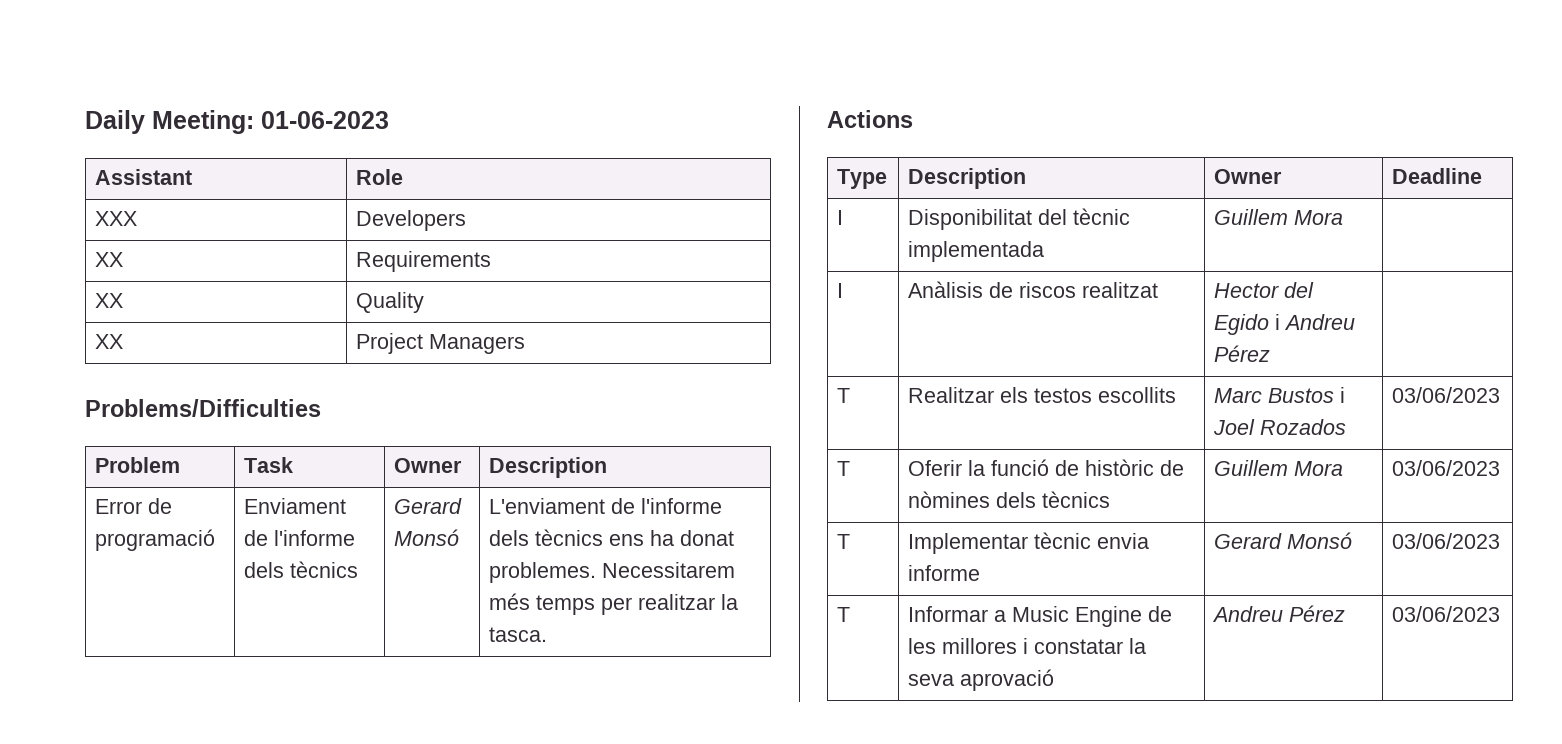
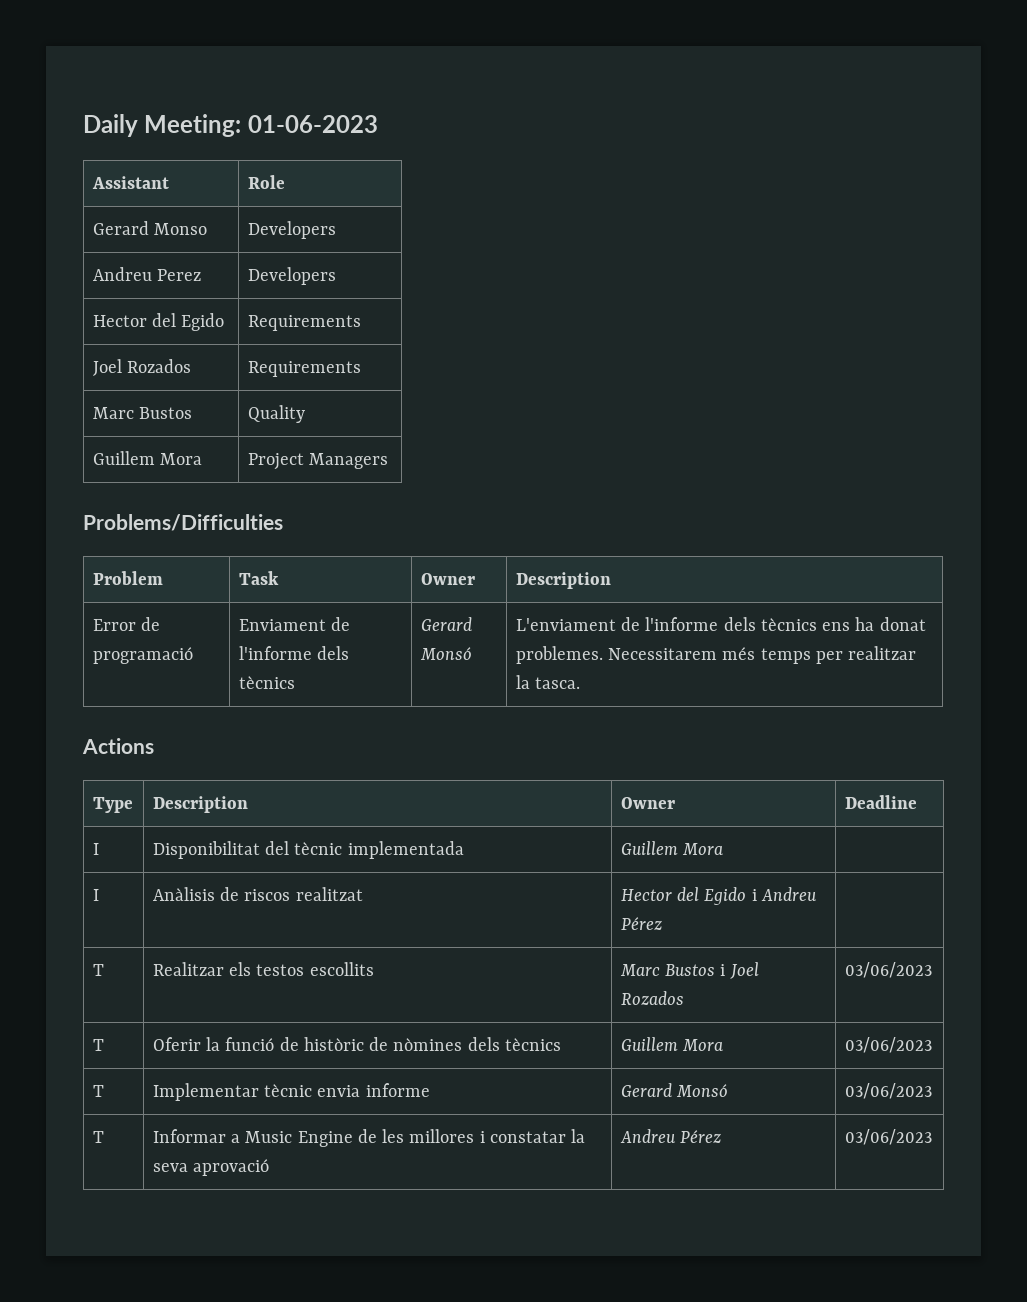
[95,211,138,226] [356,210,467,231] [95,252,124,267] [356,251,492,272] [95,293,124,308] XXX | Developers // XX | Requirements // XX -> [92,221,208,235] [247,221,336,239] [92,267,202,281] [247,267,336,285] [92,313,225,331] [247,315,361,331] [92,359,192,376] [247,361,361,377] [92,407,193,419] Gerard Monso | Developers // Andreu Perez | Developers // Hector del Egido | Requirements // Joel Rozados | Requirements // Marc Bustos
[95,334,124,349] XX -> [92,451,203,465] Guillem Mora

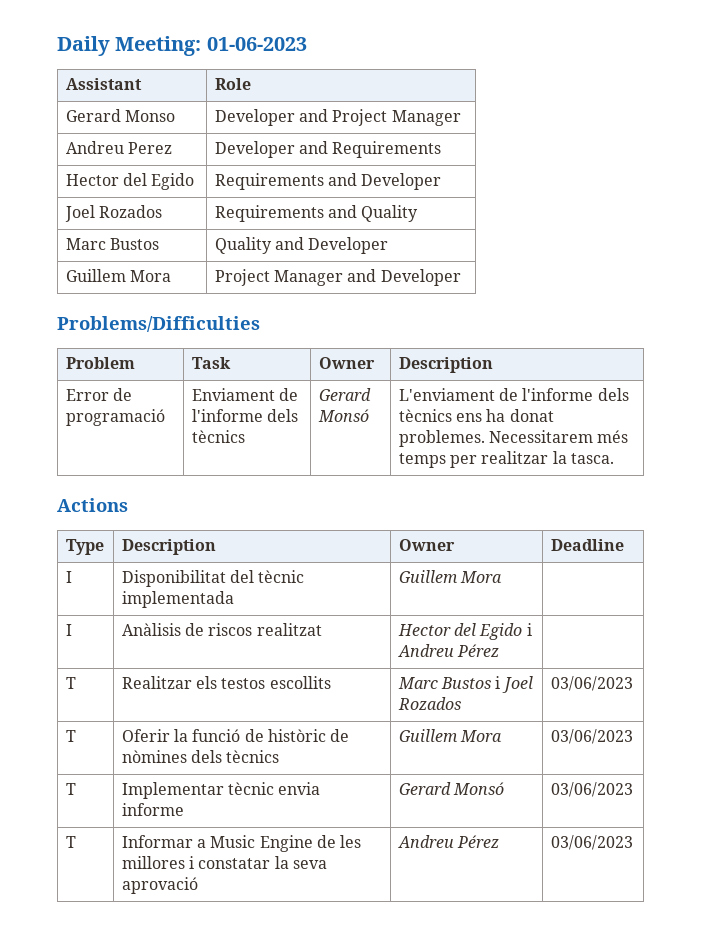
[247,221,336,239] Developers -> [214,109,461,126] Developer and Project Manager
[247,267,336,285] Developers -> [214,141,442,158] Developer and Requirements
(361, 323) none -> [328,173,442,190] and Developer
(361, 369) none -> [328,205,419,222] and Quality
(305, 414) none -> [275,237,389,254] and Developer
[309,453,389,469] Managers -> [274,269,461,286] Manager and Developer

